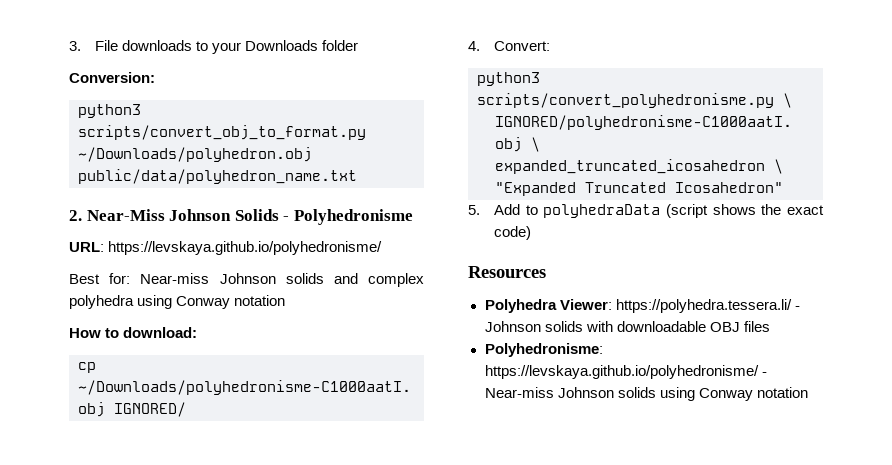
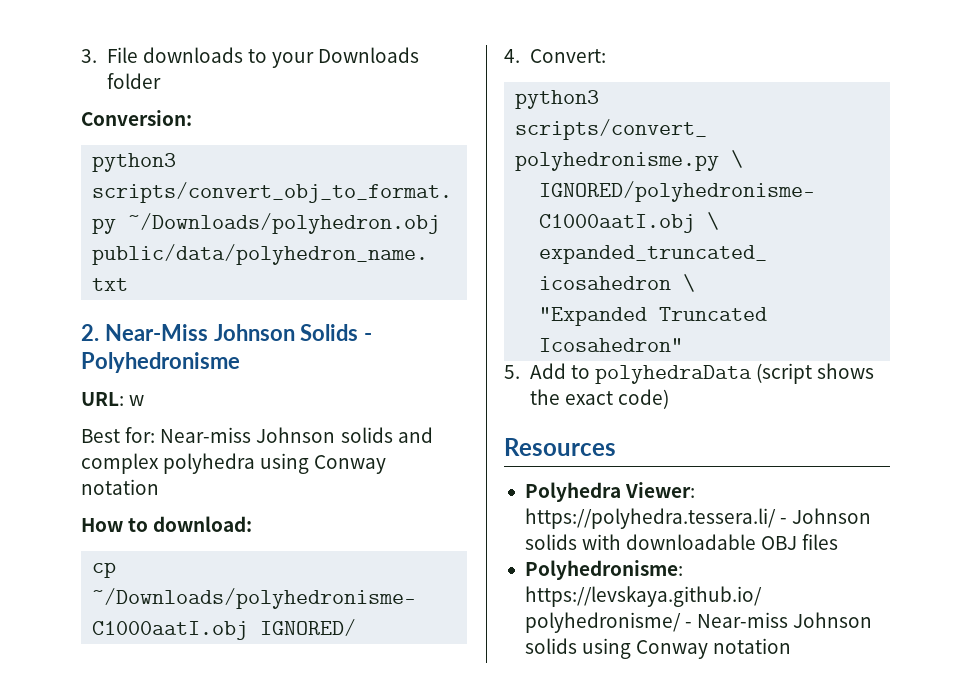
[108,241,383,255] https://levskaya.github.io/polyhedronisme/ -> [129,395,145,406] w

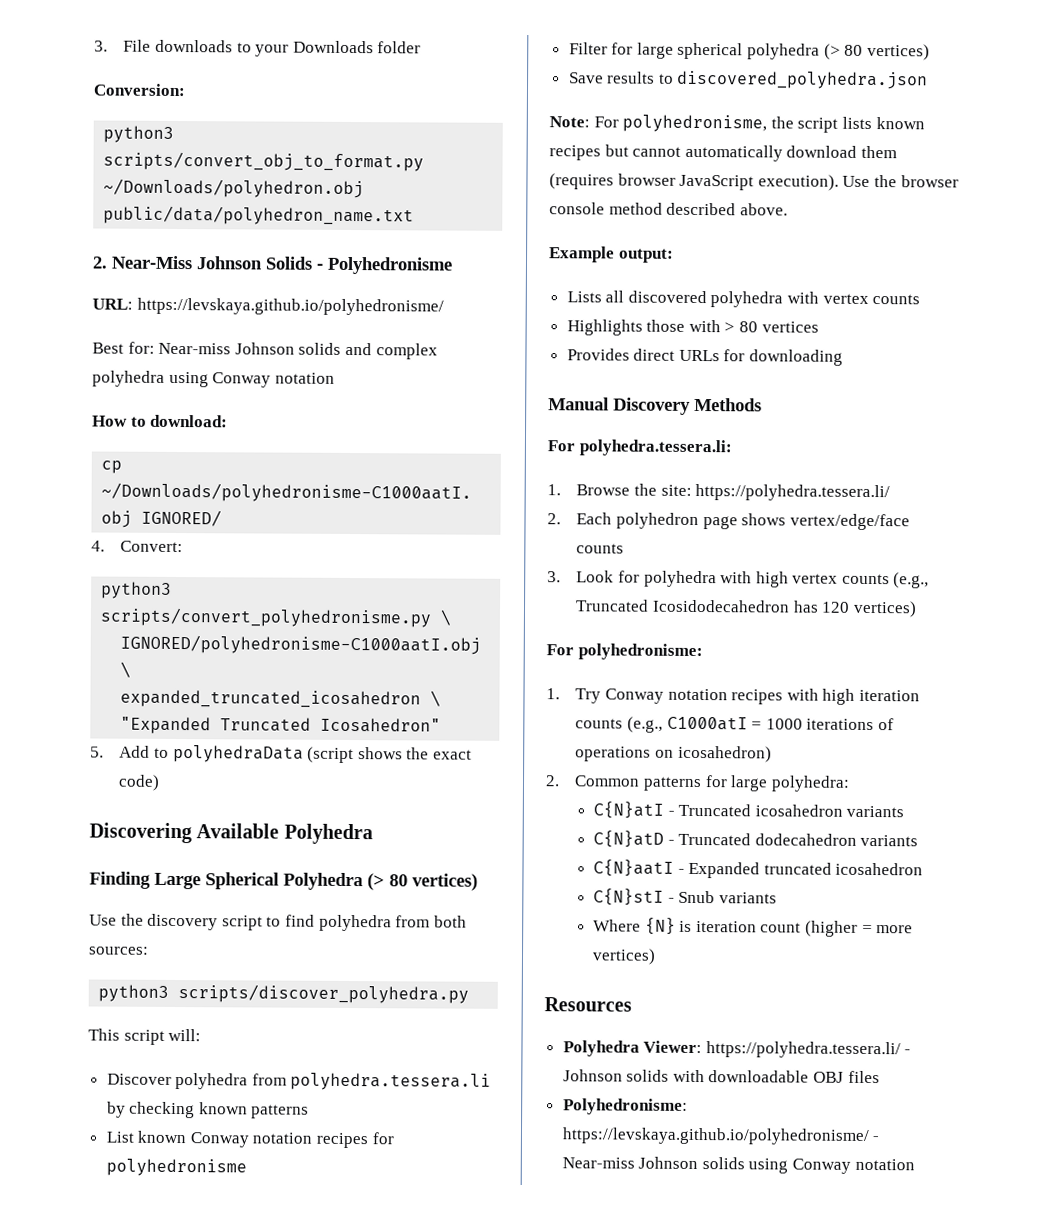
[129,395,145,406] w -> [136,297,444,316] https://levskaya.github.io/polyhedronisme/
(669, 399) none -> [89,822,373,845] [89,871,478,891] [89,913,467,932] [89,946,149,955] [98,984,470,1004] [88,1028,202,1045] [106,1072,492,1091] [106,1101,310,1119] [105,1130,394,1149] [105,1158,247,1177] [568,42,930,61] [568,70,929,90] [549,114,925,133] [549,144,897,162] [549,173,959,191] [549,202,788,216] [549,246,674,263] [566,290,921,308] [566,319,819,336] [566,348,844,366] [548,397,762,415] [547,439,732,457] [547,483,891,502] [547,512,910,531] [576,543,625,554] [547,570,930,589] [575,599,917,618] [546,643,703,661] [546,688,920,705] [575,716,894,733] [575,745,772,763] [545,775,850,792] [593,801,905,819] [593,830,919,848] [593,859,924,879] [593,888,777,906] [593,917,914,937] [592,948,657,965] // Discovering Available Polyhedra // Finding Large Spherical Polyhedra (> 80 vertices) // Use the discovery script to find polyhedra from both sources: // python3 scripts/discover_polyhedra.py // This script will: // Discover polyhedra from polyhedra.tessera.li by checking known patterns // List known Conway notation recipes for polyhedronisme // Filter for large spherical polyhedra (> 80 vertices) // Save results to discovered_polyhedra.json // Note: For polyhedronisme, the script lists known recipes but cannot automatically download them (requires browser JavaScript execution). Use the browser console method described above. // Example output: // Lists all discovered polyhedra with vertex counts // Highlights those with > 80 vertices // Provides direct URLs for downloading // Manual Discovery Methods // For polyhedra.tessera.li: // 1. Browse the site: https://polyhedra.tessera.li/ // 2. Each polyhedron page shows vertex/edge/face counts // 3. Look for polyhedra with high vertex counts (e.g., Truncated Icosidodecahedron has 120 vertices) // For polyhedronisme: // 1. Try Conway notation recipes with high iteration counts (e.g., C1000atI = 1000 iterations of operations on icosahedron) // 2. Common patterns for large polyhedra: // C{N}atI - Truncated icosahedron variants // C{N}atD - Truncated dodecahedron variants // C{N}aatI - Expanded truncated icosahedron // C{N}stI - Snub variants // Where {N} is iteration count (higher = more vertices)

